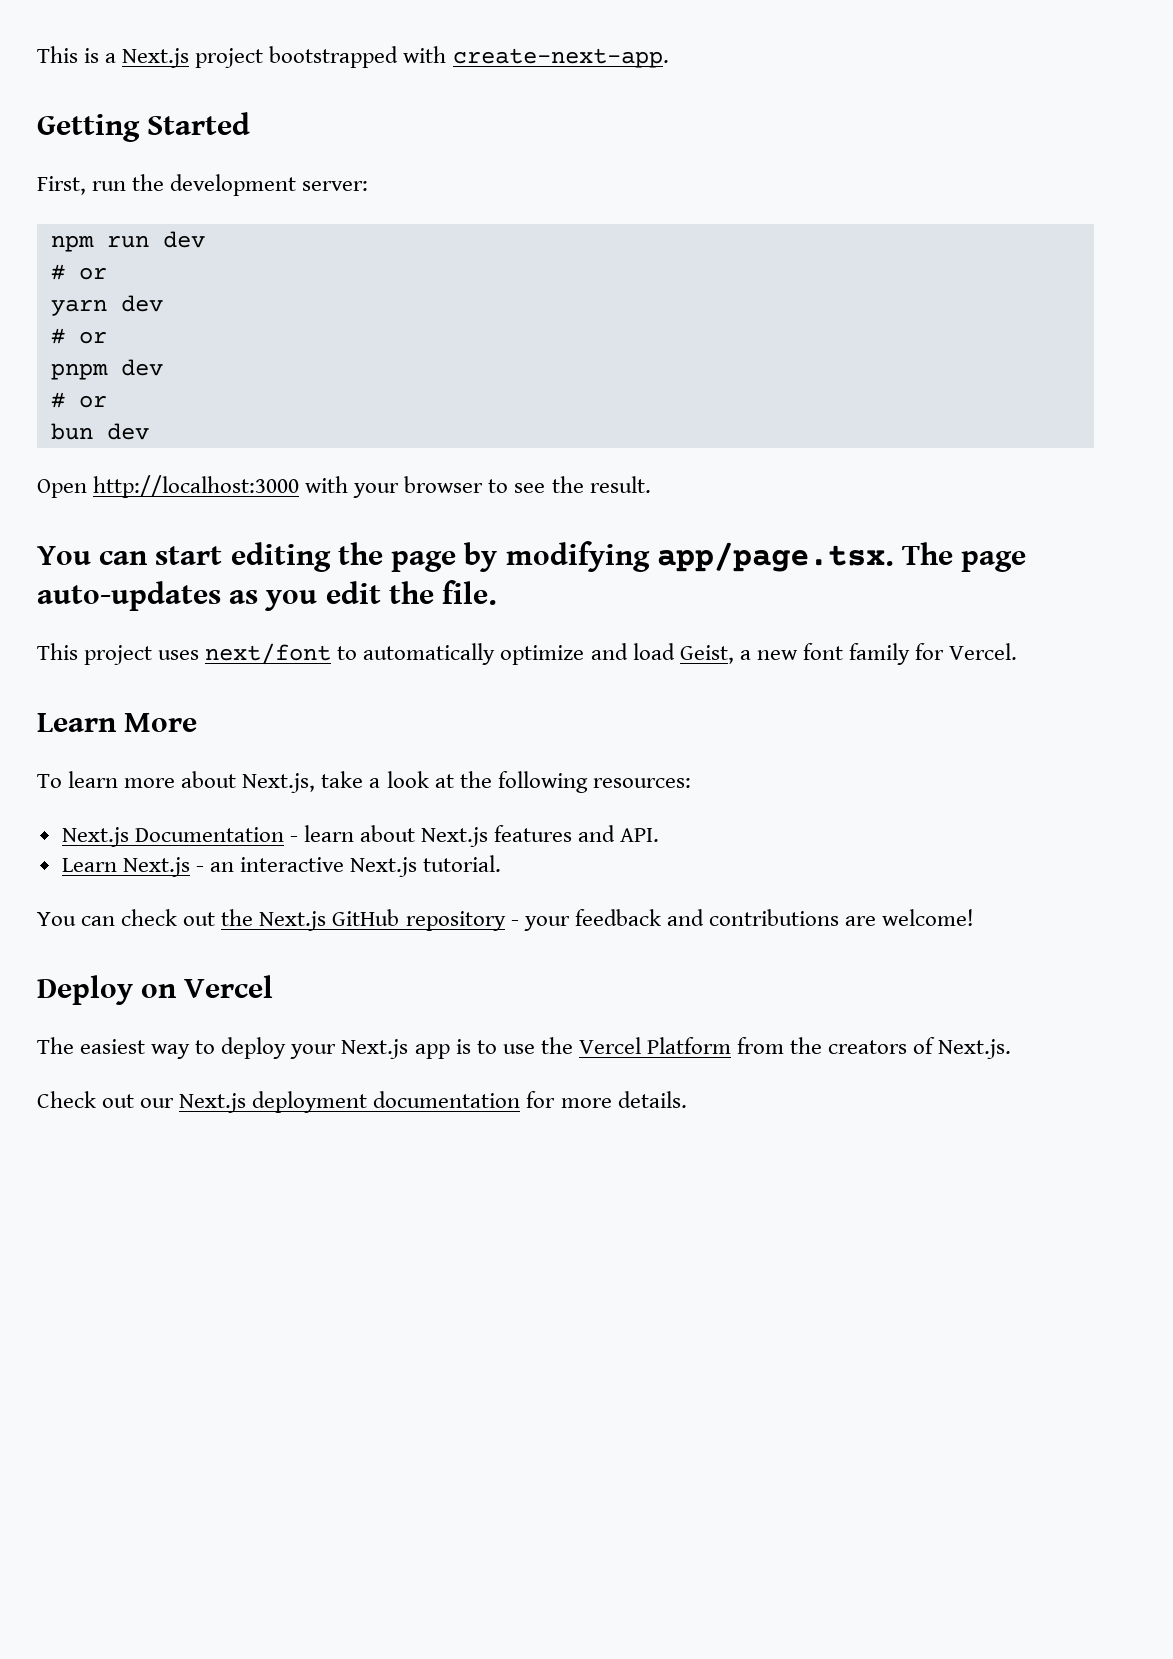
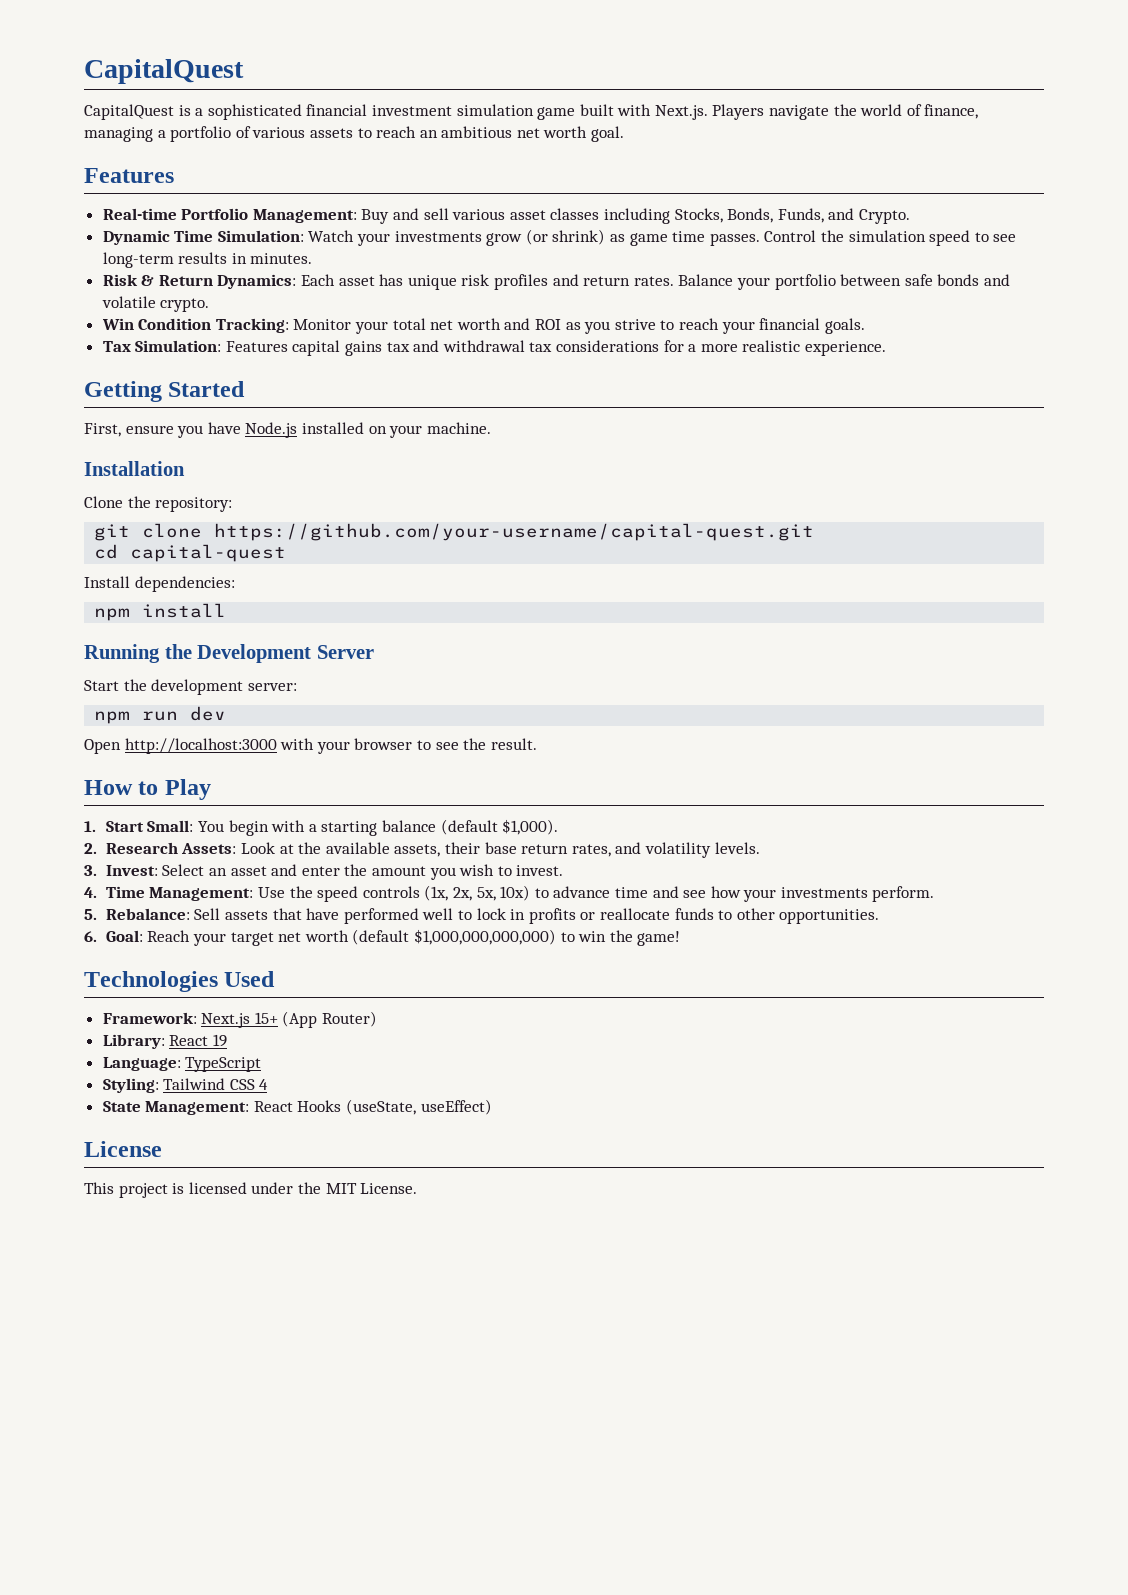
[37,46,669,68] [37,112,251,142] [37,176,127,195] This is a Next.js project bootstrapped with create-next-app. // Getting Started // First, run -> [84,59,244,84] [84,104,979,120] [84,126,625,142] [84,168,174,183] [102,208,910,224] [102,229,1017,246] [102,252,313,268] [102,274,1010,290] [101,296,210,312] [101,318,865,334] [102,340,886,356] [84,381,246,402] [84,422,491,438] [84,461,185,476] [84,496,233,512] [94,523,815,541] [94,544,287,562] [84,576,235,592] [94,603,227,621] [84,644,374,663] [84,680,119,691] CapitalQuest // CapitalQuest is a sophisticated financial investment simulation game built with Next.js. Players navigate the world of finance, managing a portfolio of various assets to reach an ambitious net worth goal. // Features // Real-time Portfolio Management: Buy and sell various asset classes including Stocks, Bonds, Funds, and Crypto. // Dynamic Time Simulation: Watch your investments grow (or shrink) as game time passes. Control the simulation speed to see long-term results in minutes. // Risk & Return Dynamics: Each asset has unique risk profiles and return rates. Balance your portfolio between safe bonds and volatile crypto. // Win Condition Tracking: Monitor your total net worth and ROI as you strive to reach your financial goals. // Tax Simulation: Features capital gains tax and withdrawal tax considerations for a more realistic experience. // Getting Started // First, ensure you have Node.js installed on your machine. // Installation // Clone the repository: // git clone https://github.com/your-username/capital-quest.git // cd capital-quest // Install dependencies: // npm install // Running the Development Server // Start
[50,264,107,280] [50,295,163,316] [50,328,107,344] [50,359,163,380] [50,392,107,408] [50,423,149,440] // # or // yarn dev // # or // pnpm dev // # or // bun dev -> (227, 713) none
[37,541,1027,572] [37,580,498,611] [37,643,1018,665] [37,713,198,732] [37,771,691,793] [61,825,660,847] [61,855,502,877] [37,909,975,931] [37,975,274,1005] [37,1037,1012,1059] [37,1091,687,1113] You can start editing the page by modifying app/page.tsx. The page auto-updates as you edit the file. // This project uses next/font to automatically optimize and load Geist, a new font family for Vercel. // Learn More // To learn more about Next.js, take a look at the following resources: // Next.js Documentation - learn about Next.js features and API. // Learn Next.js - an interactive Next.js tutorial. // You can check out the Next.js GitHub repository - your feedback and contributions are welcome! // Deploy on Vercel // The easiest way to deploy your Next.js app is to use the Vercel Platform from the creators of Next.js. // Check out our Next.js deployment documentation for more details. -> [84,779,211,800] [84,819,559,836] [84,842,760,858] [84,864,564,880] [84,885,935,902] [84,908,880,924] [84,929,681,946] [84,971,276,992] [102,1011,378,1028] [102,1034,227,1049] [102,1057,262,1072] [102,1078,269,1093] [102,1099,492,1115] [84,1141,162,1157] [84,1182,418,1198] How to Play // 1. Start Small: You begin with a starting balance (default $1,000). // 2. Research Assets: Look at the available assets, their base return rates, and volatility levels. // 3. Invest: Select an asset and enter the amount you wish to invest. // 4. Time Management: Use the speed controls (1x, 2x, 5x, 10x) to advance time and see how your investments perform. // 5. Rebalance: Sell assets that have performed well to lock in profits or reallocate funds to other opportunities. // 6. Goal: Reach your target net worth (default $1,000,000,000,000) to win the game! // Technologies Used // Framework: Next.js 15+ (App Router) // Library: React 19 // Language: TypeScript // Styling: Tailwind CSS 4 // State Management: React Hooks (useState, useEffect) // License // This project is licensed under the MIT License.

